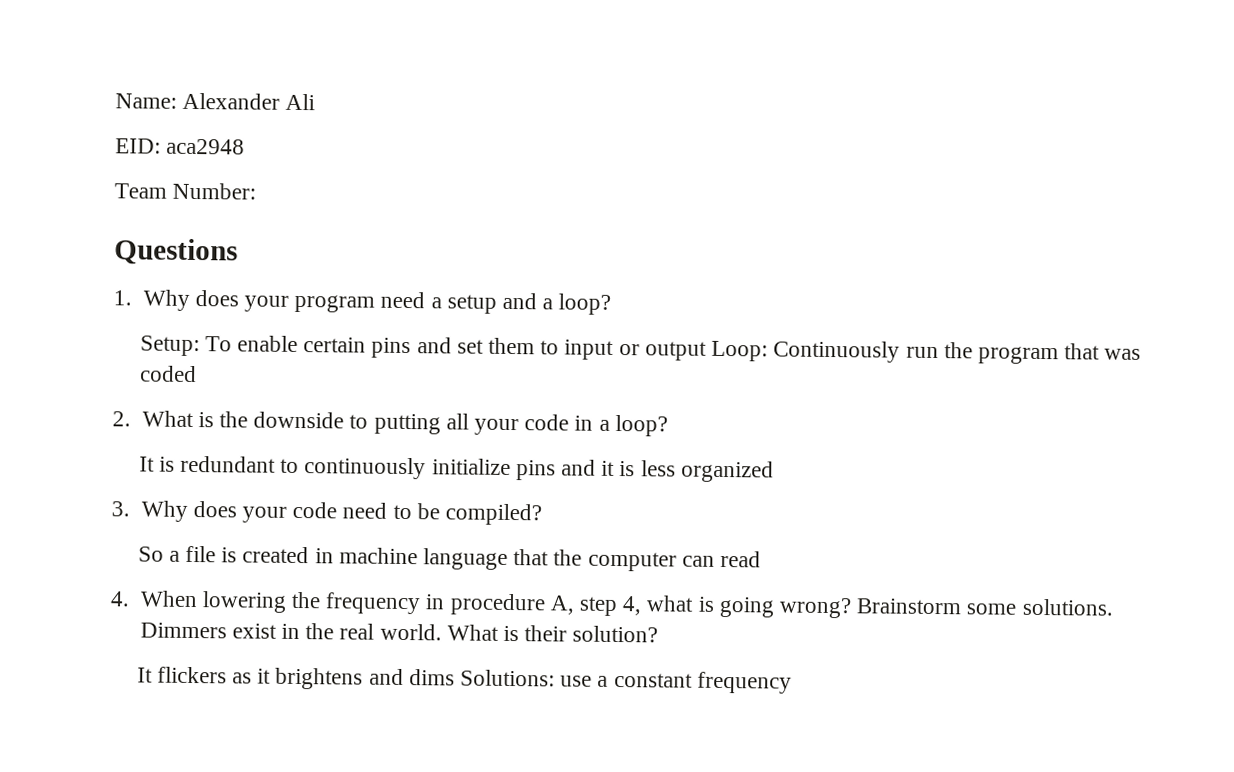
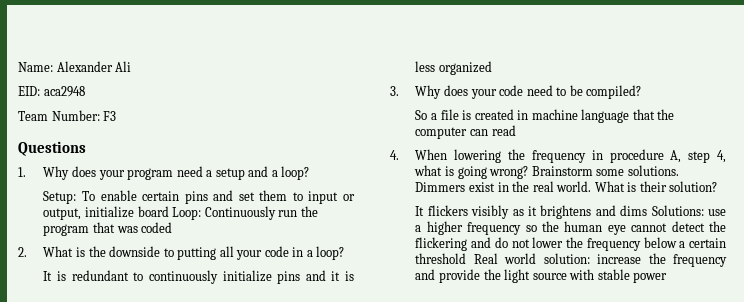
(257, 191) none -> [103,111,117,121] F3
[644,341,707,361] output -> [43,206,169,220] output, initialize board
(227, 675) none -> [471,205,510,219] visibly
[613,671,792,694] constant frequency -> [426,221,726,235] [415,237,726,251] [415,253,727,267] [415,269,668,283] higher frequency so the human eye cannot detect the flickering and do not lower the frequency below a certain threshold Real world solution: increase the frequency and provide the light source with stable power

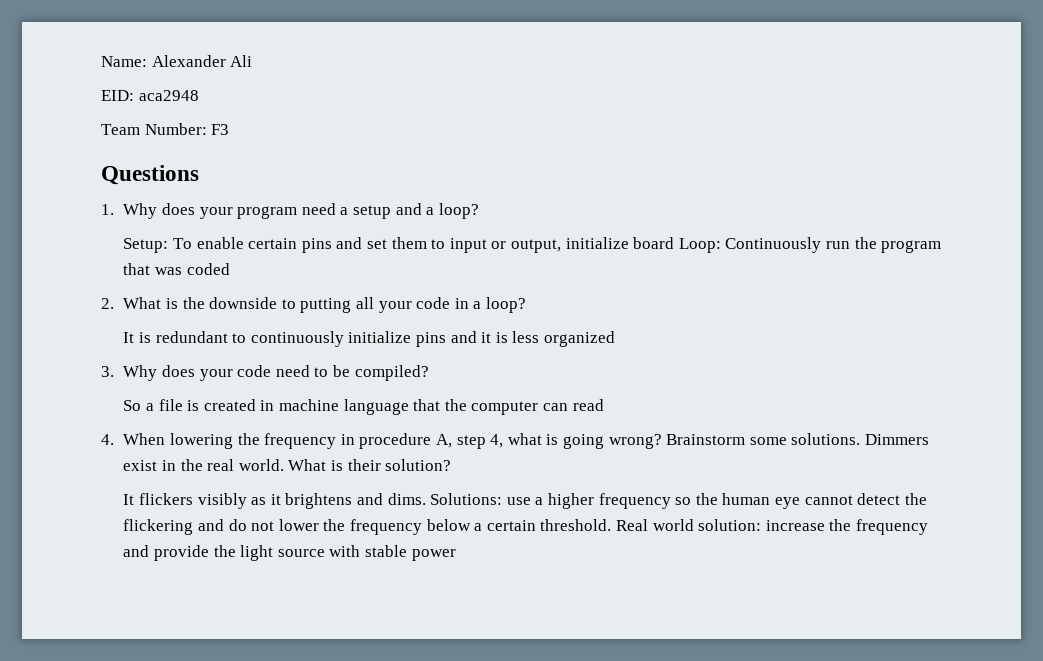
[620,205,648,216] dims -> [387,493,426,505] dims.
[415,253,467,264] threshold -> [540,519,612,531] threshold.

